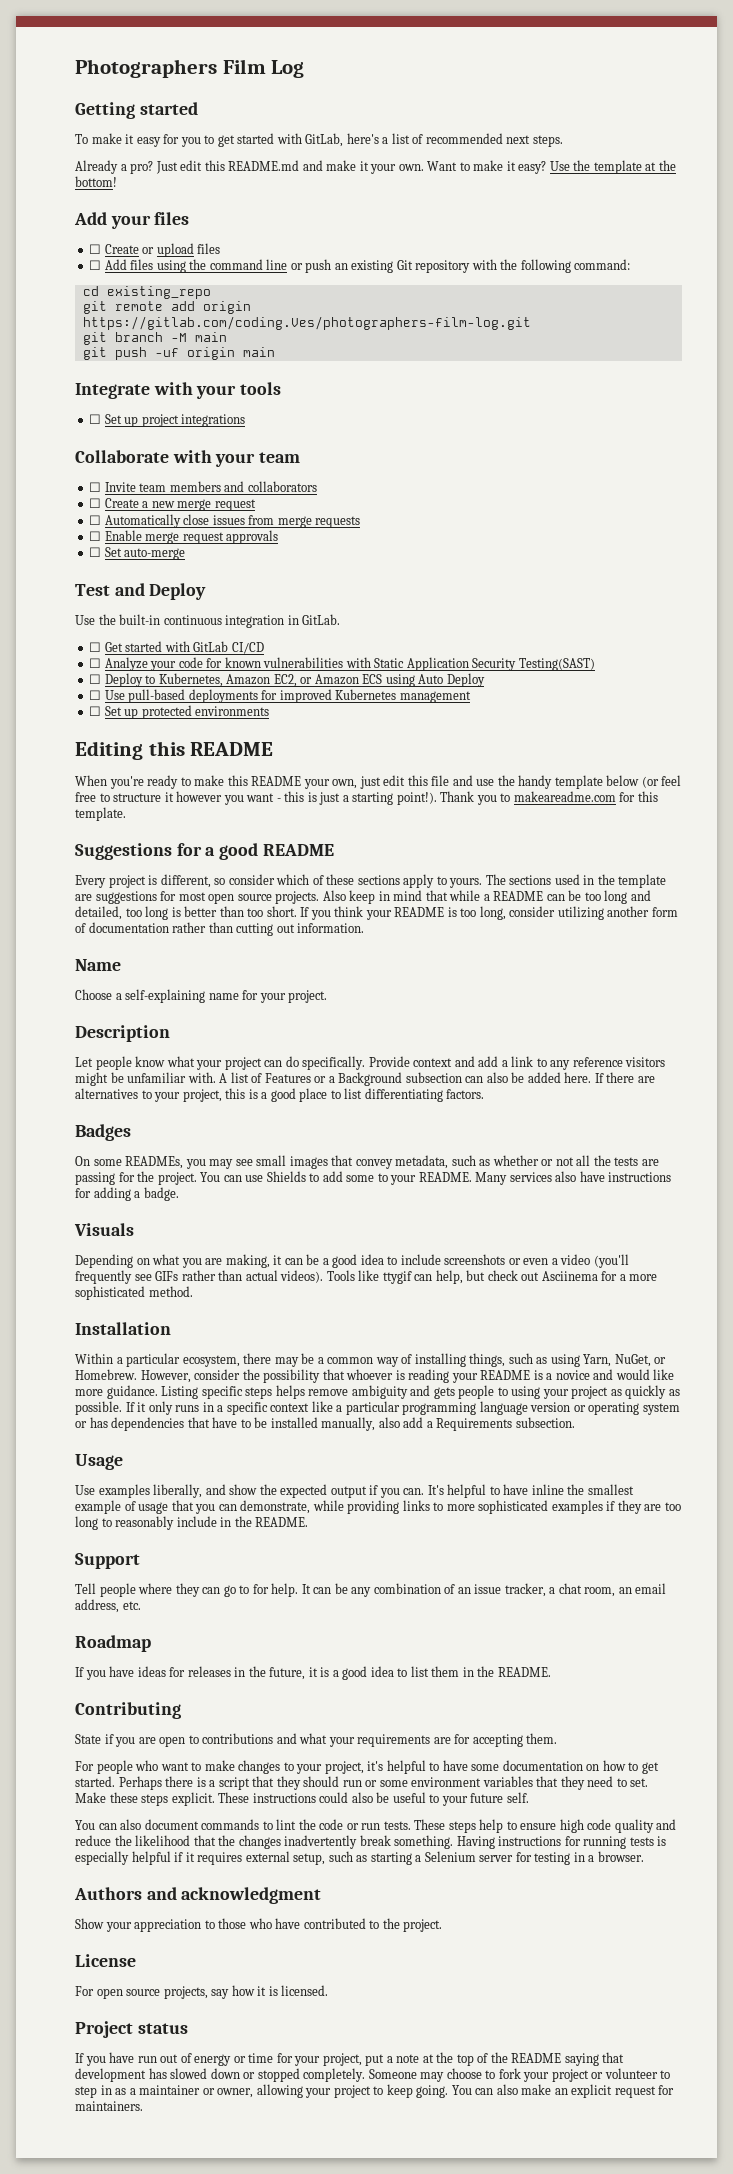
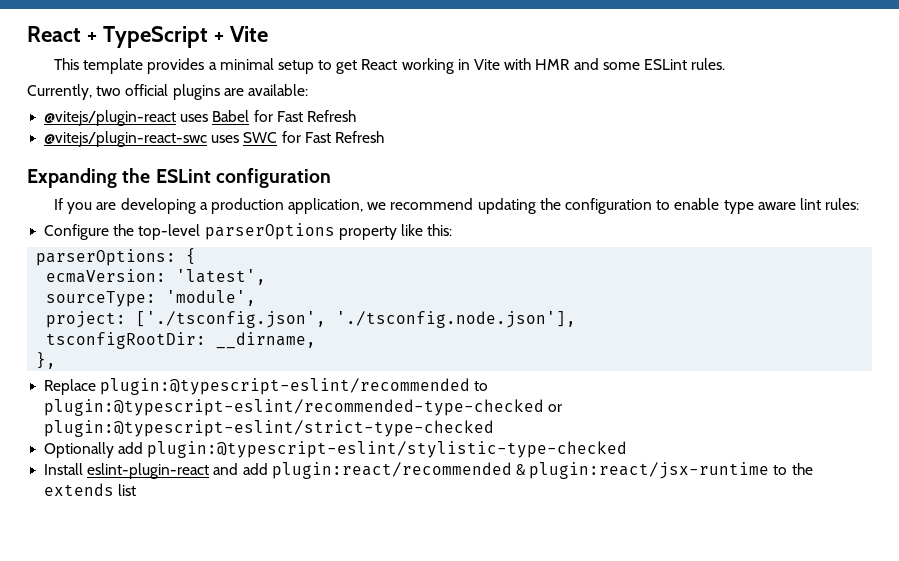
[75,59,305,78] [75,102,198,119] [75,133,563,147] [75,160,676,174] [75,176,117,187] [74,212,190,229] [89,243,221,257] [89,259,631,273] [82,286,211,299] [82,301,251,314] [82,316,531,330] [82,332,227,345] [82,347,275,360] [75,382,282,399] [89,414,246,427] [75,450,301,467] [89,481,317,492] [89,498,256,511] [89,514,361,528] [89,530,279,544] [89,547,186,560] [75,583,207,600] [75,614,341,628] [89,641,264,654] [89,657,595,671] [89,673,485,687] [89,689,471,703] [89,705,270,719] [75,741,274,760] [75,775,682,789] [75,791,658,805] [75,807,126,821] [75,843,334,860] [75,874,667,888] [75,890,651,904] [75,906,678,920] [75,922,365,936] [75,959,121,971] [75,989,328,1003] [75,1025,170,1042] [75,1056,666,1070] [75,1072,655,1086] [75,1088,485,1102] [75,1124,131,1141] [75,1155,659,1169] [75,1171,672,1185] [75,1187,179,1201] [74,1223,134,1236] [75,1254,629,1268] [75,1270,658,1284] [75,1286,193,1300] [75,1322,171,1335] [75,1353,667,1367] [75,1369,675,1383] [75,1385,680,1399] [75,1401,680,1415] [75,1417,575,1431] [75,1454,123,1470] [75,1484,634,1498] [75,1500,681,1514] [75,1516,309,1530] [75,1553,140,1569] [75,1583,667,1597] [75,1599,141,1613] [75,1635,151,1652] [75,1666,551,1680] [75,1702,181,1719] [75,1733,558,1747] [75,1760,659,1774] [75,1776,649,1790] [75,1792,529,1806] [75,1819,677,1833] [75,1835,667,1849] [75,1851,644,1865] [74,1887,322,1904] [75,1918,443,1932] [75,1954,136,1967] [75,1985,329,1999] [75,2021,188,2038] [75,2052,625,2066] [75,2068,671,2082] [75,2084,675,2098] [75,2101,143,2111] Photographers Film Log // Getting started // To make it easy for you to get started with GitLab, here's a list of recommended next steps. // Already a pro? Just edit this README.md and make it your own. Want to make it easy? Use the template at the bottom! // Add your files // ☐ Create or upload files // ☐ Add files using the command line or push an existing Git repository with the following command: // cd existing_repo // git remote add origin https://gitlab.com/coding.Ves/photographers-film-log.git // git branch -M main // git push -uf origin main // Integrate with your tools // ☐ Set up project integrations // Collaborate with your team // ☐ Invite team members and collaborators // ☐ Create a new merge request // ☐ Automatically close issues from merge requests // ☐ Enable merge request approvals // ☐ Set auto-merge // Test and Deploy // Use the built-in continuous integration in GitLab. // ☐ Get started with GitLab CI/CD // ☐ Analyze your code for known vulnerabilities with Static Application Security Testing(SAST) // ☐ Deploy to Kubernetes, Amazon EC2, or Amazon ECS using Auto Deploy // ☐ Use pull-based deployments for improved Kubernetes management // ☐ Set up protected environments // Editing this README // When you're ready to make this README your own, just edit this file and use the handy template below (or feel free to structure it however you want - this is just a starting point!). Thank you to makeareadme.com for this template. // Suggestions for a good README // Every project is different, so consider which of these sections apply to yours. The sections used in the template are suggestions for most open source projects. Also keep in mind that while a README can be too long and detailed, too long is better than too short. If you think your README is too long, consider utilizing another form of documentation rather than cutting out information. // Name // Choose a self-explaining name for your project. // Description // Let people know what your project can do specifically. Provide context and add a link to any reference visitors might be unfamiliar with. A list of Features or a Background subsection can also be added here. If there are alternatives to your project, this is a good place to list differentiating factors. // Badges // On some READMEs, you may see small images that convey metadata, such as whether or not all the tests are passing for the project. You can use Shields to add some to your README. Many services also have instructions for adding a badge. // Visuals // Depending on what you are making, it can be a good idea to include screenshots or even a video (you'll frequently see GIFs rather than actual videos). Tools like ttygif can help, but check out Asciinema for a more sophisticated method. // Installation // Within a particular ecosystem, there may be a common way of installing things, such as using Yarn, NuGet, or Homebrew. However, consider the possibility that whoever is reading your README is a novice and would like more guidance. Listing specific steps helps remove ambiguity and gets people to using your project as quickly as possible. If it only runs in a specific context like a particular programming language version or operating system or has dependencies that have to be installed manually, also add a Requirements subsection. // Usage // Use examples liberally, and show the expected output if you can. It's helpful to have inline the smallest example of usage that you can demonstrate, while providing links to more sophisticated examples if they are too long to reasonably include in the README. // Support // Tell people where they can go to for help. It can be any combination of an issue tracker, a chat room, an email address, etc. // Roadmap // If you have ideas for releases in the future, it is a good idea to list them in the README. // Contributing // State if you are open to contributions and what your requirements are for accepting them. // For people who want to make changes to your project, it's helpful to have some documentation on how to get started. Perhaps there is a script that they should run or some environment variables that they need to set. Make these steps explicit. These instructions could also be useful to your future self. // You can also document commands to lint the code or run tests. These steps help to ensure high code quality and reduce the likelihood that the changes inadvertently break something. Having instructions for running tests is especially helpful if it requires external setup, such as starting a Selenium server for testing in a browser. // Authors and acknowledgment // Show your appreciation to those who have contributed to the project. // License // For open source projects, say how it is licensed. // Project status // If you have run out of energy or time for your project, put a note at the top of the README saying that development has slowed down or stopped completely. Someone may choose to fork your project or volunteer to step in as a maintainer or owner, allowing your project to keep going. You can also make an explicit request for maintainers. -> [27,26,268,48] [53,58,726,74] [27,84,308,100] [44,110,356,126] [44,131,384,147] [27,168,331,188] [53,198,860,214] [44,223,453,240] [36,248,197,266] [46,269,267,285] [46,290,257,307] [46,311,577,328] [46,332,317,349] [36,352,57,369] [44,378,489,395] [44,399,563,416] [44,420,495,437] [44,441,628,458] [44,462,813,479] [44,483,137,496] React + TypeScript + Vite // This template provides a minimal setup to get React working in Vite with HMR and some ESLint rules. // Currently, two official plugins are available: // @vitejs/plugin-react uses Babel for Fast Refresh // @vitejs/plugin-react-swc uses SWC for Fast Refresh // Expanding the ESLint configuration // If you are developing a production application, we recommend updating the configuration to enable type aware lint rules: // Configure the top-level parserOptions property like this: // parserOptions: { // ecmaVersion: 'latest', // sourceType: 'module', // project: ['./tsconfig.json', './tsconfig.node.json'], // tsconfigRootDir: __dirname, // }, // Replace plugin:@typescript-eslint/recommended to plugin:@typescript-eslint/recommended-type-checked or plugin:@typescript-eslint/strict-type-checked // Optionally add plugin:@typescript-eslint/stylistic-type-checked // Install eslint-plugin-react and add plugin:react/recommended & plugin:react/jsx-runtime to the extends list

